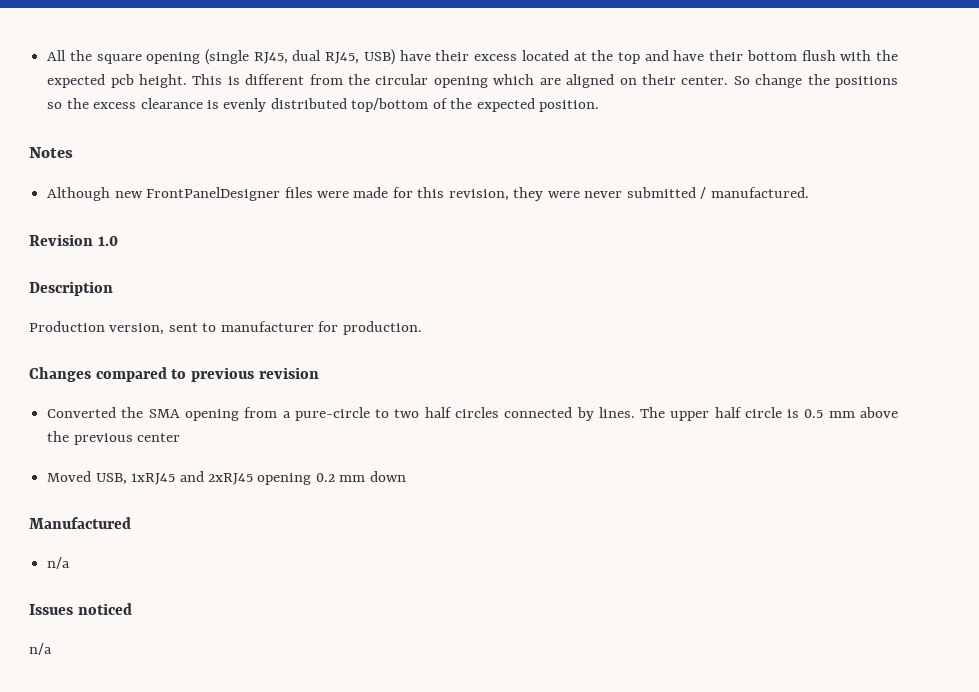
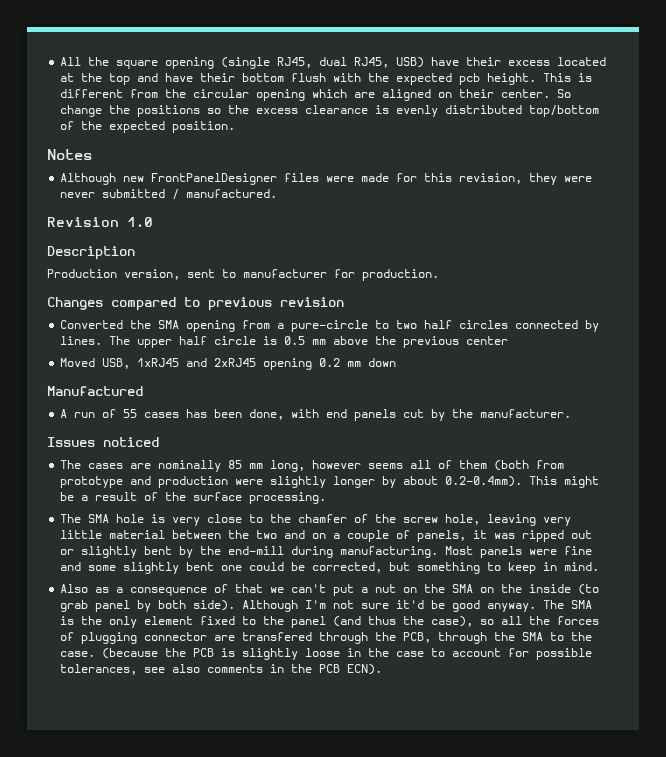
[47,557,71,569] [29,603,132,615] [29,643,52,655] n/a // Issues noticed // n/a -> [60,409,572,421] [47,437,159,447] [60,460,565,472] [60,476,600,488] [60,492,327,504] [60,514,572,526] [60,530,593,542] [60,546,593,558] [60,562,600,574] [60,584,600,596] [60,600,593,612] [60,616,600,628] [60,632,593,644] [60,648,593,660] [60,664,383,675] A run of 55 cases has been done, with end panels cut by the manufacturer. // Issues noticed // The cases are nominally 85 mm long, however seems all of them (both from prototype and production were slightly longer by about 0.2-0.4mm). This might be a result of the surface processing. // The SMA hole is very close to the chamfer of the screw hole, leaving very little material between the two and on a couple of panels, it was ripped out or slightly bent by the end-mill during manufacturing. Most panels were fine and some slightly bent one could be corrected, but something to keep in mind. // Also as a consequence of that we can't put a nut on the SMA on the inside (to grab panel by both side). Although I'm not sure it'd be good anyway. The SMA is the only element fixed to the panel (and thus the case), so all the forces of plugging connector are transfered through the PCB, through the SMA to the case. (because the PCB is slightly loose in the case to account for possible tolerances, see also comments in the PCB ECN).

